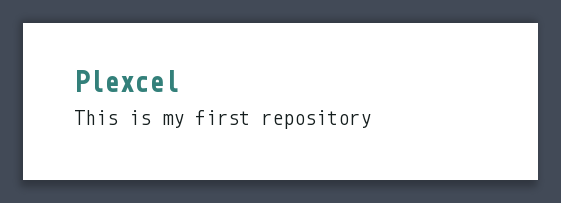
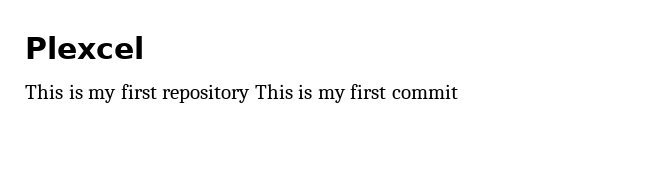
(371, 119) none -> [254,84,458,103] This is my first commit

